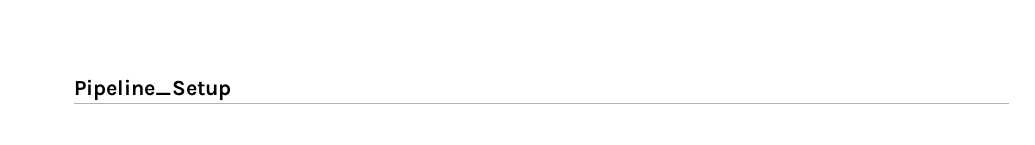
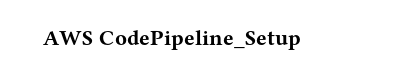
[74,79,231,101] Pipeline_Setup -> [43,30,301,50] AWS CodePipeline_Setup

